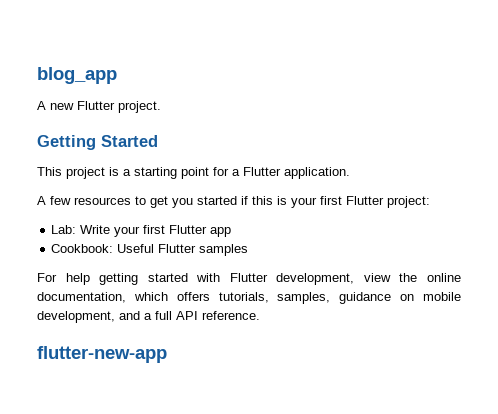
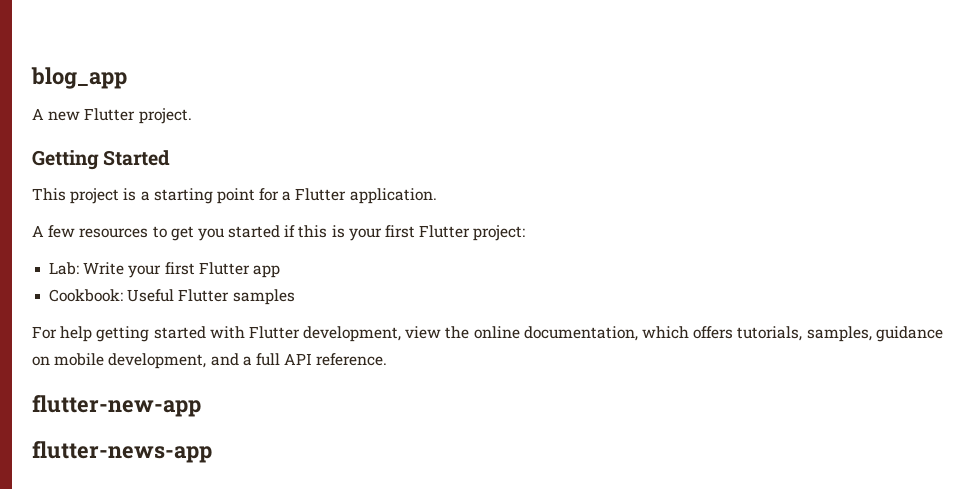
(167, 354) none -> [32,441,212,463] // flutter-news-app

